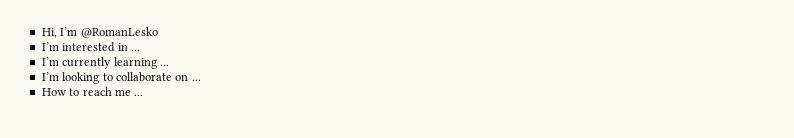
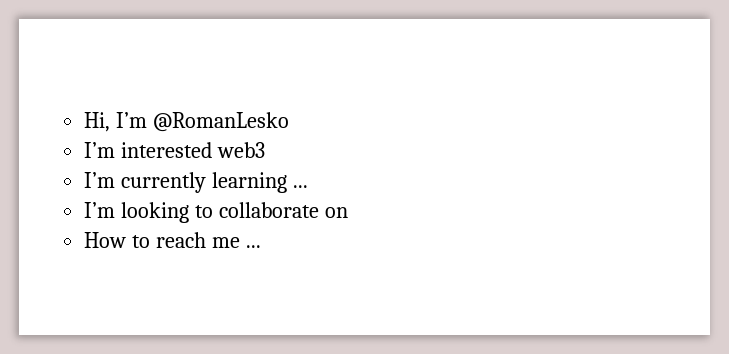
[117,43,140,51] in ... -> [217,142,266,158] web3
[191,79,201,81] ... -> (348, 212) none

